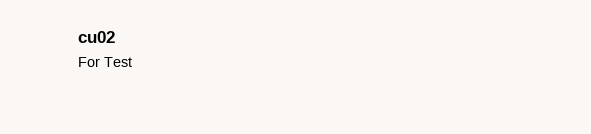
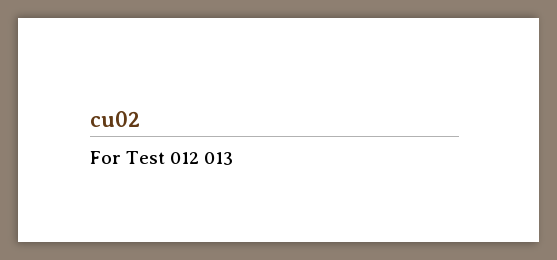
(132, 62) none -> [170,152,234,165] 012 013

